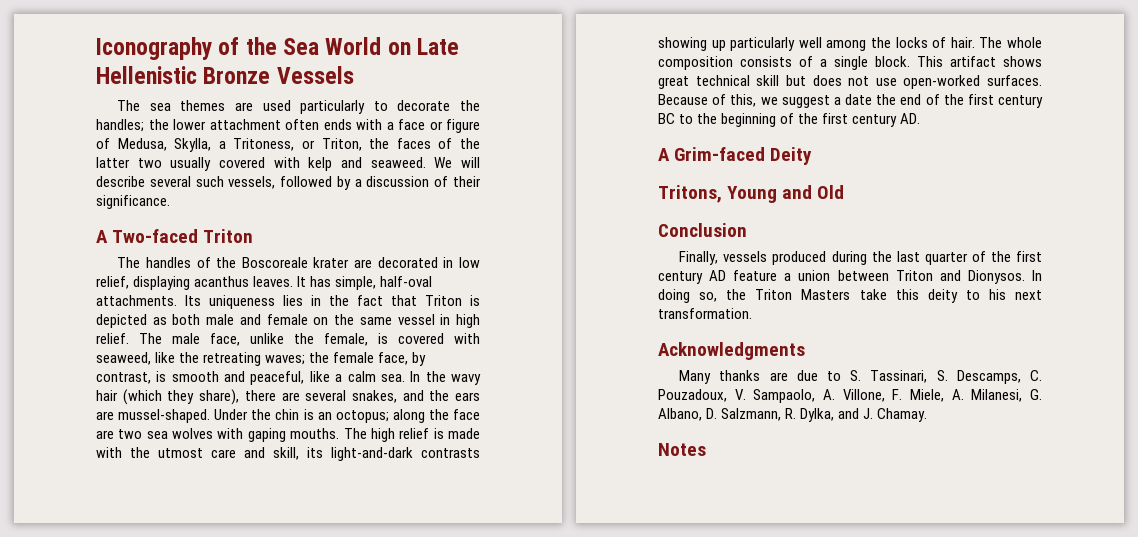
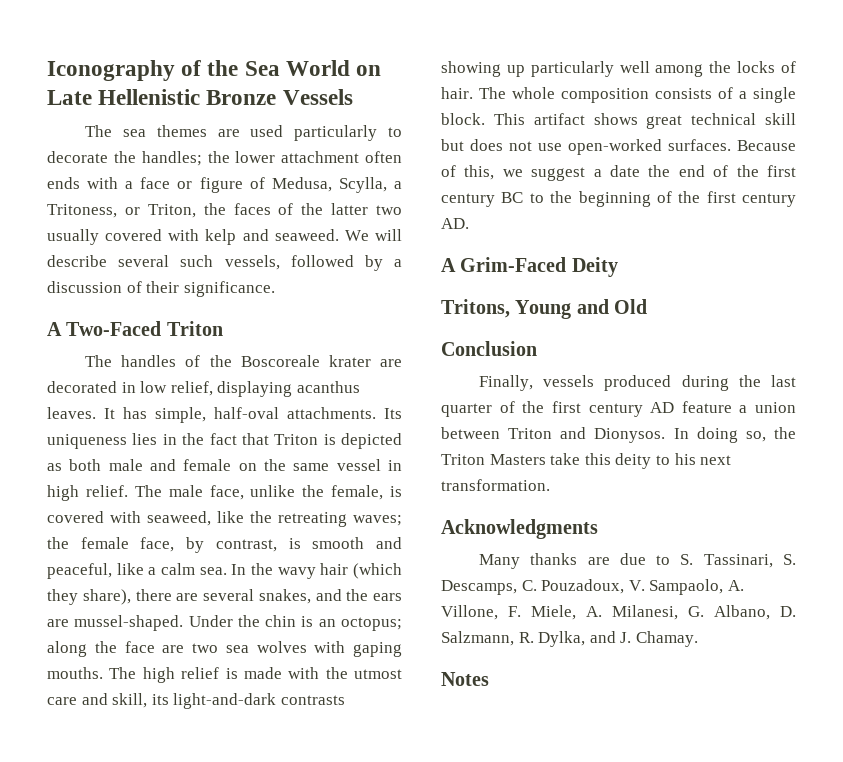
[174,138,212,152] Skylla, -> [338,177,387,193] Scylla,
[112,229,199,243] Two-faced -> [66,321,162,336] Two-Faced
[674,147,766,161] Grim-faced -> [460,257,567,272] Grim-Faced

